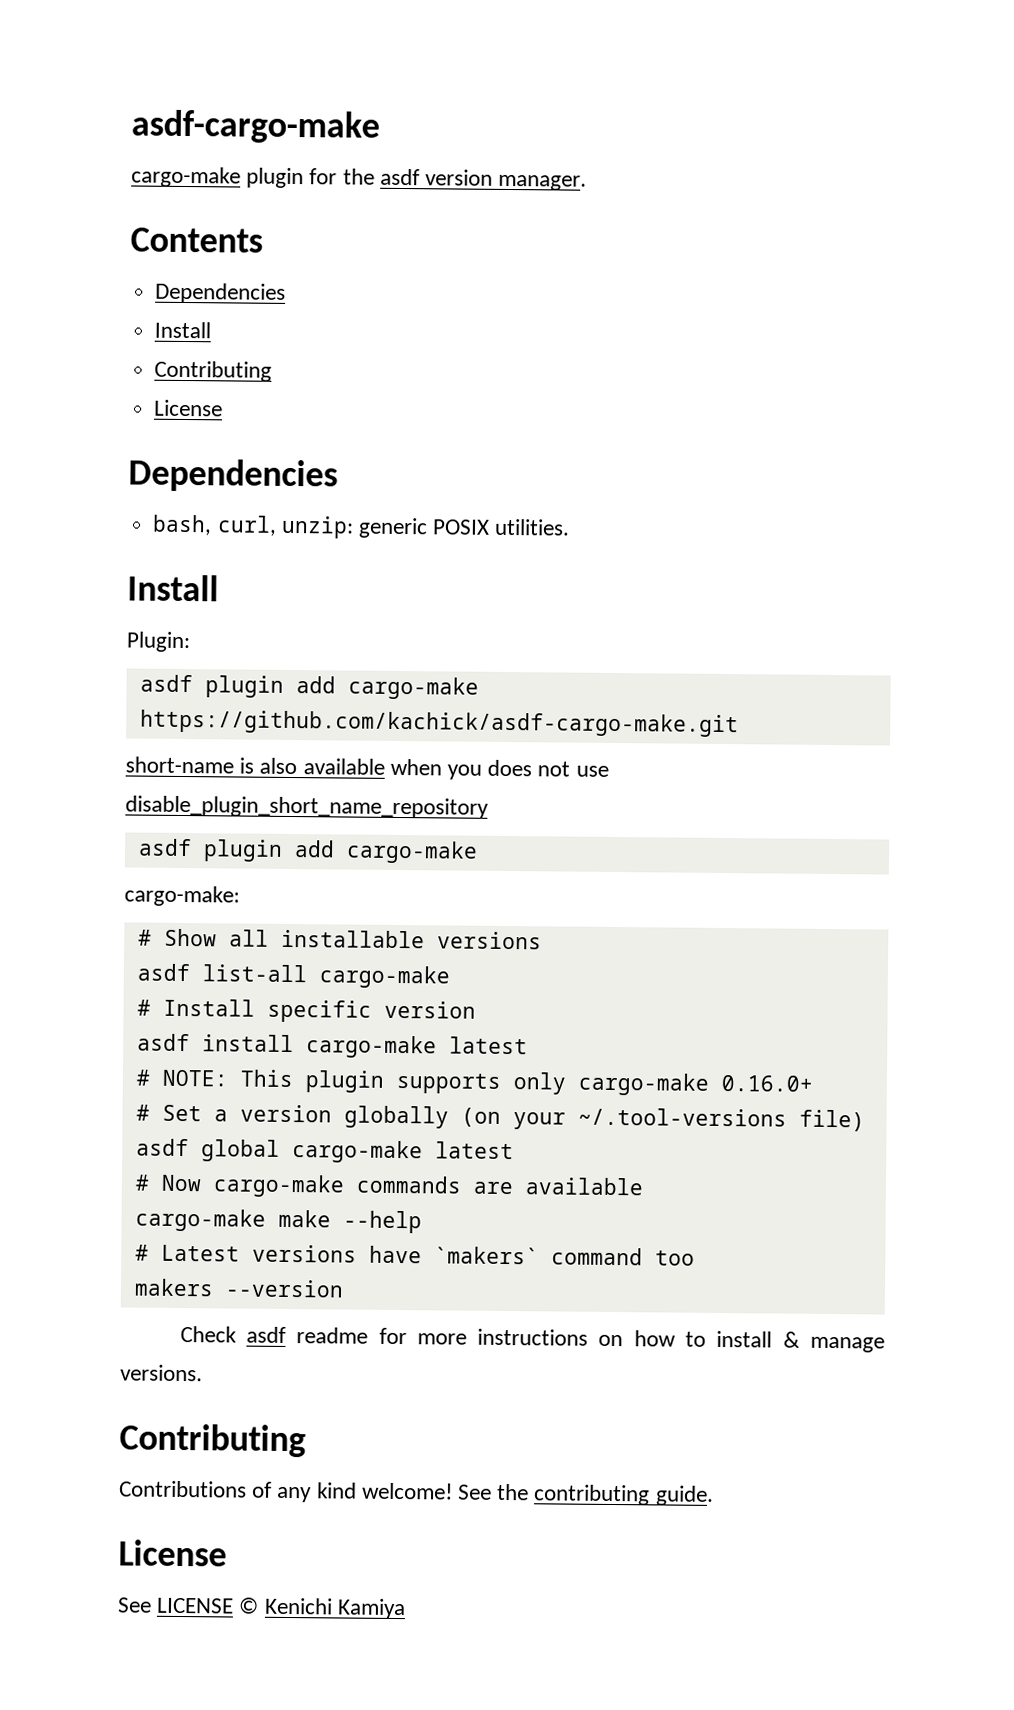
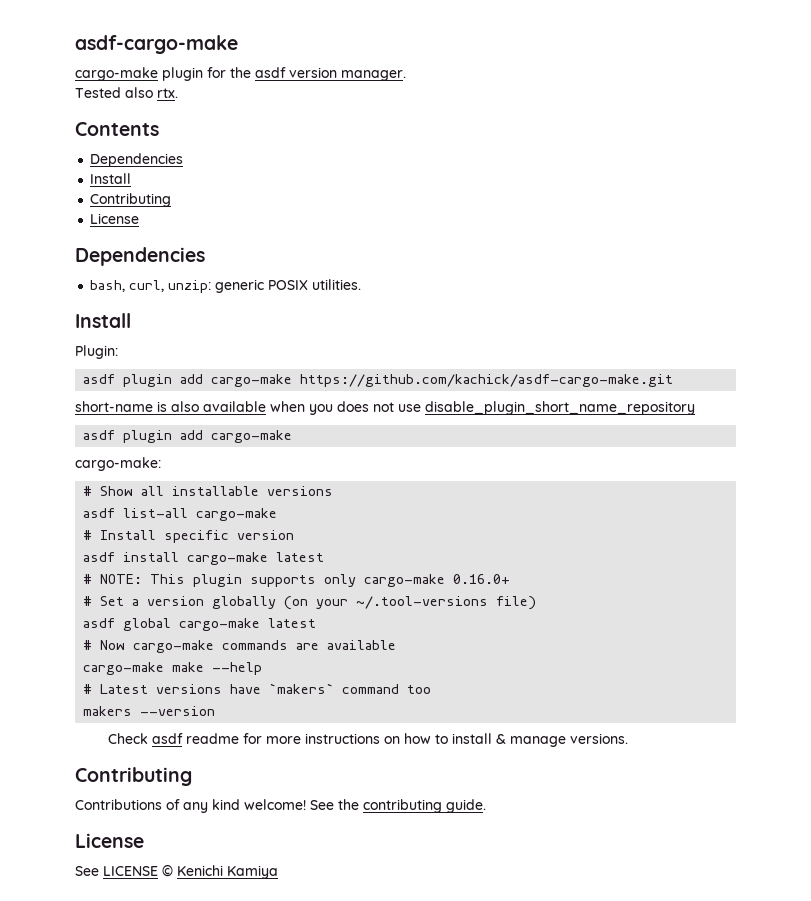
(588, 182) none -> [75,87,178,98] // Tested also rtx.

